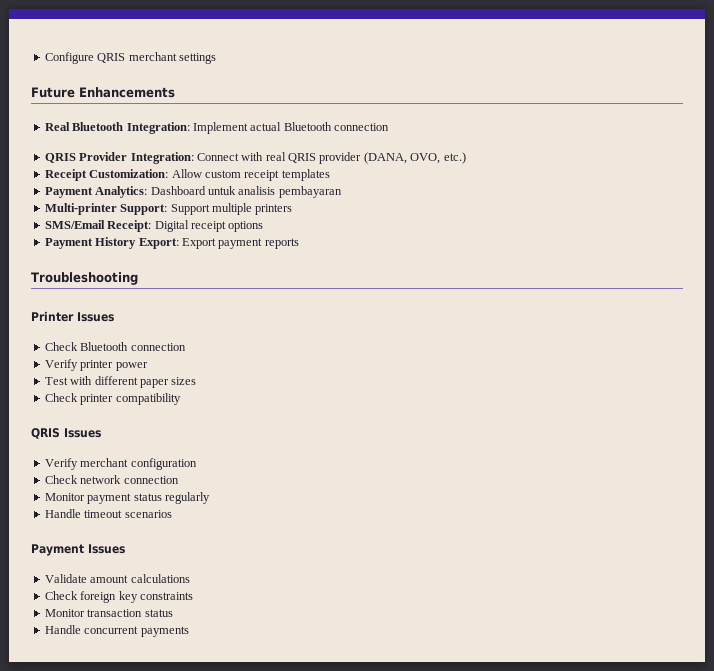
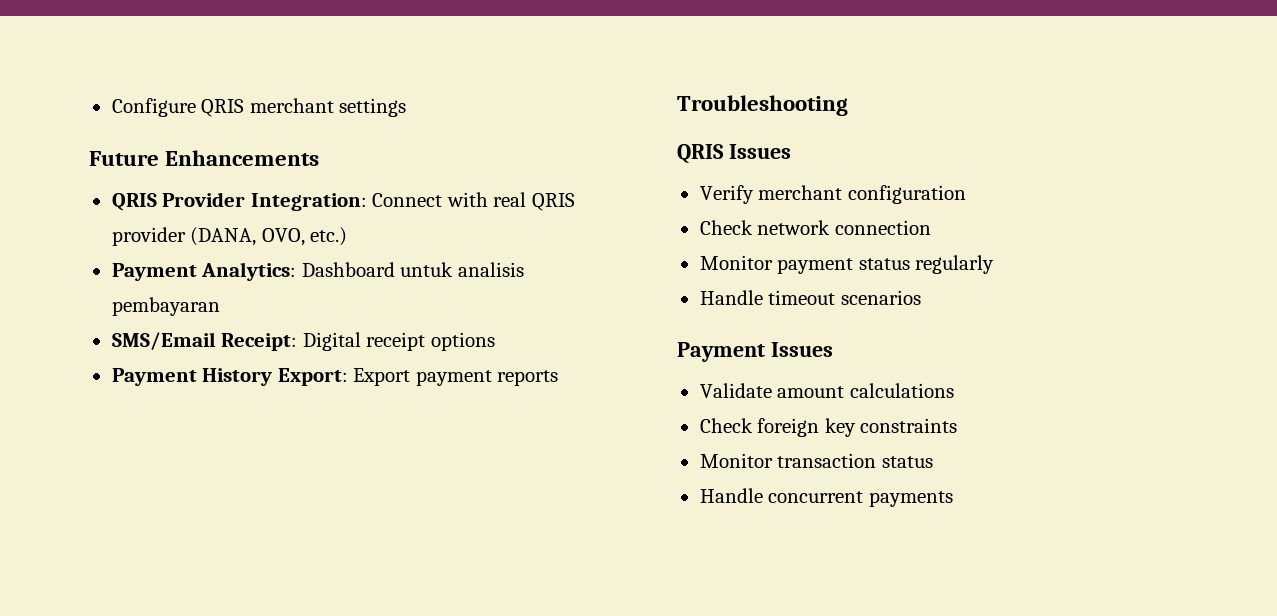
[44,122,389,134] // Real Bluetooth Integration: Implement actual Bluetooth connection -> (320, 158) none
[44,169,330,181] // Receipt Customization: Allow custom receipt templates -> (348, 236) none
[44,203,293,215] // Multi-printer Support: Support multiple printers -> (220, 306) none
[31,311,114,322] [44,342,186,351] [44,359,148,371] [44,376,197,388] [44,393,181,405] // Printer Issues // Check Bluetooth connection // Verify printer power // Test with different paper sizes // Check printer compatibility -> (848, 105) none

